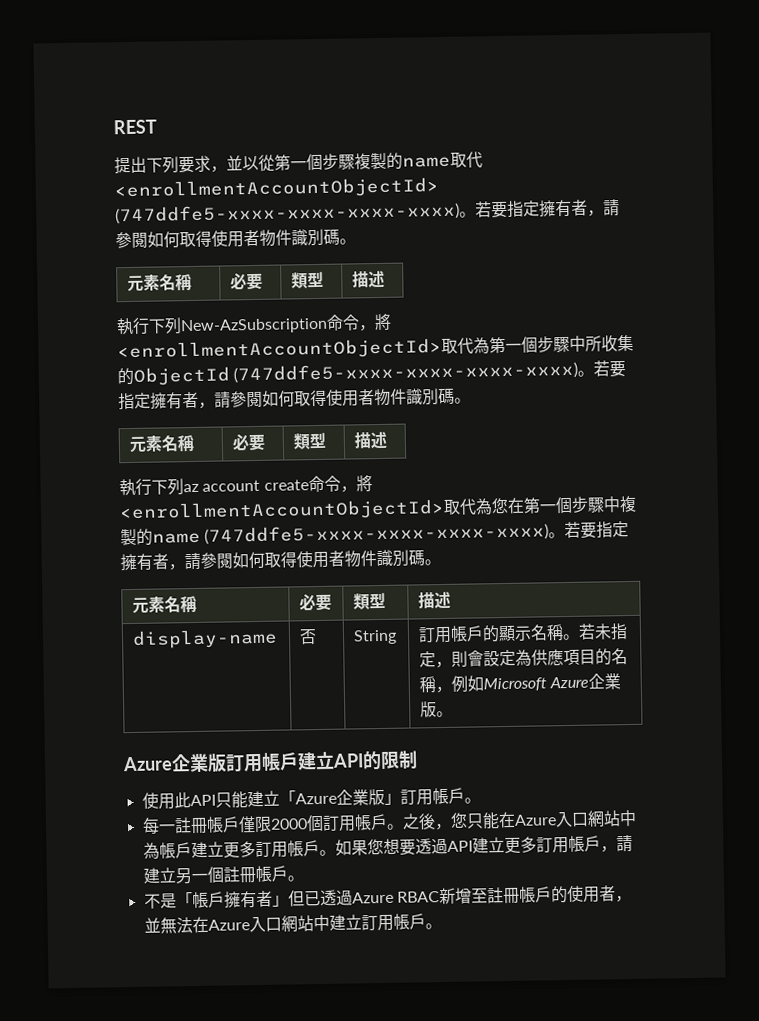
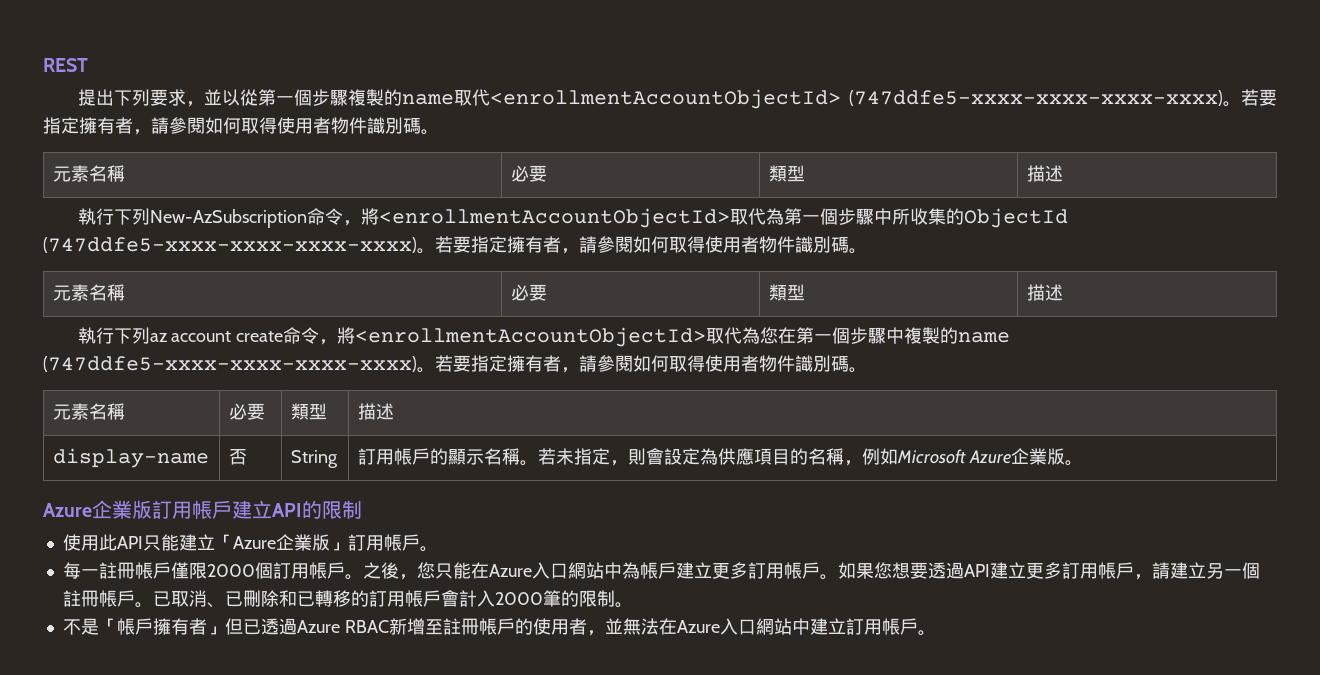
(304, 878) none -> [152,590,633,608] 已取消、已刪除和已轉移的訂用帳戶會計入2000筆的限制。

